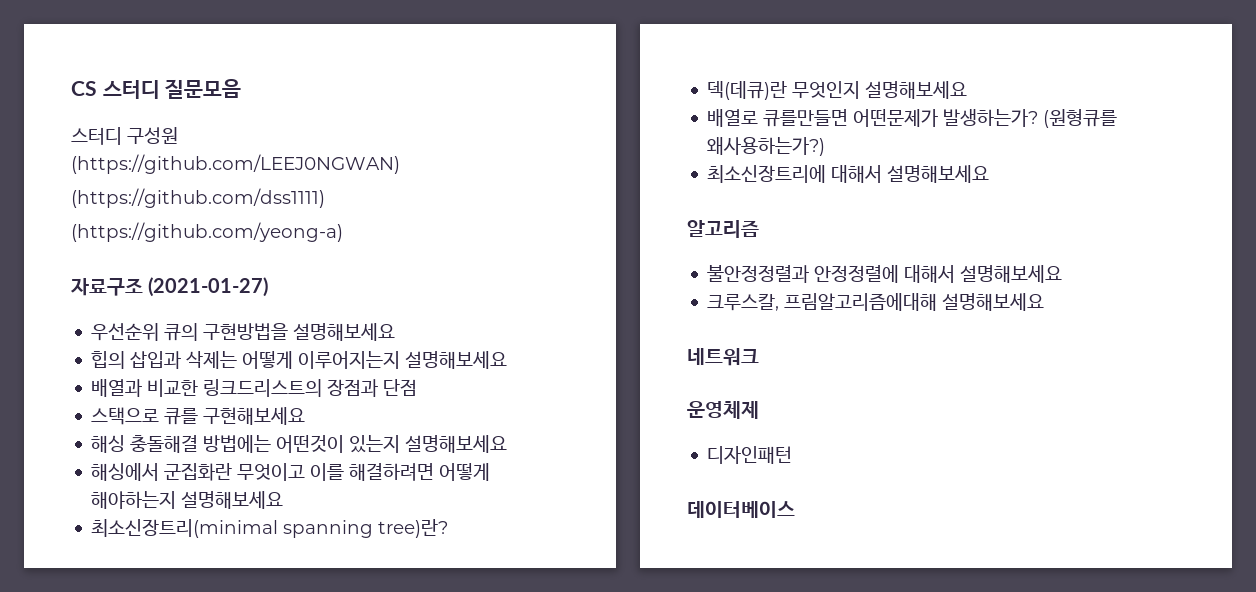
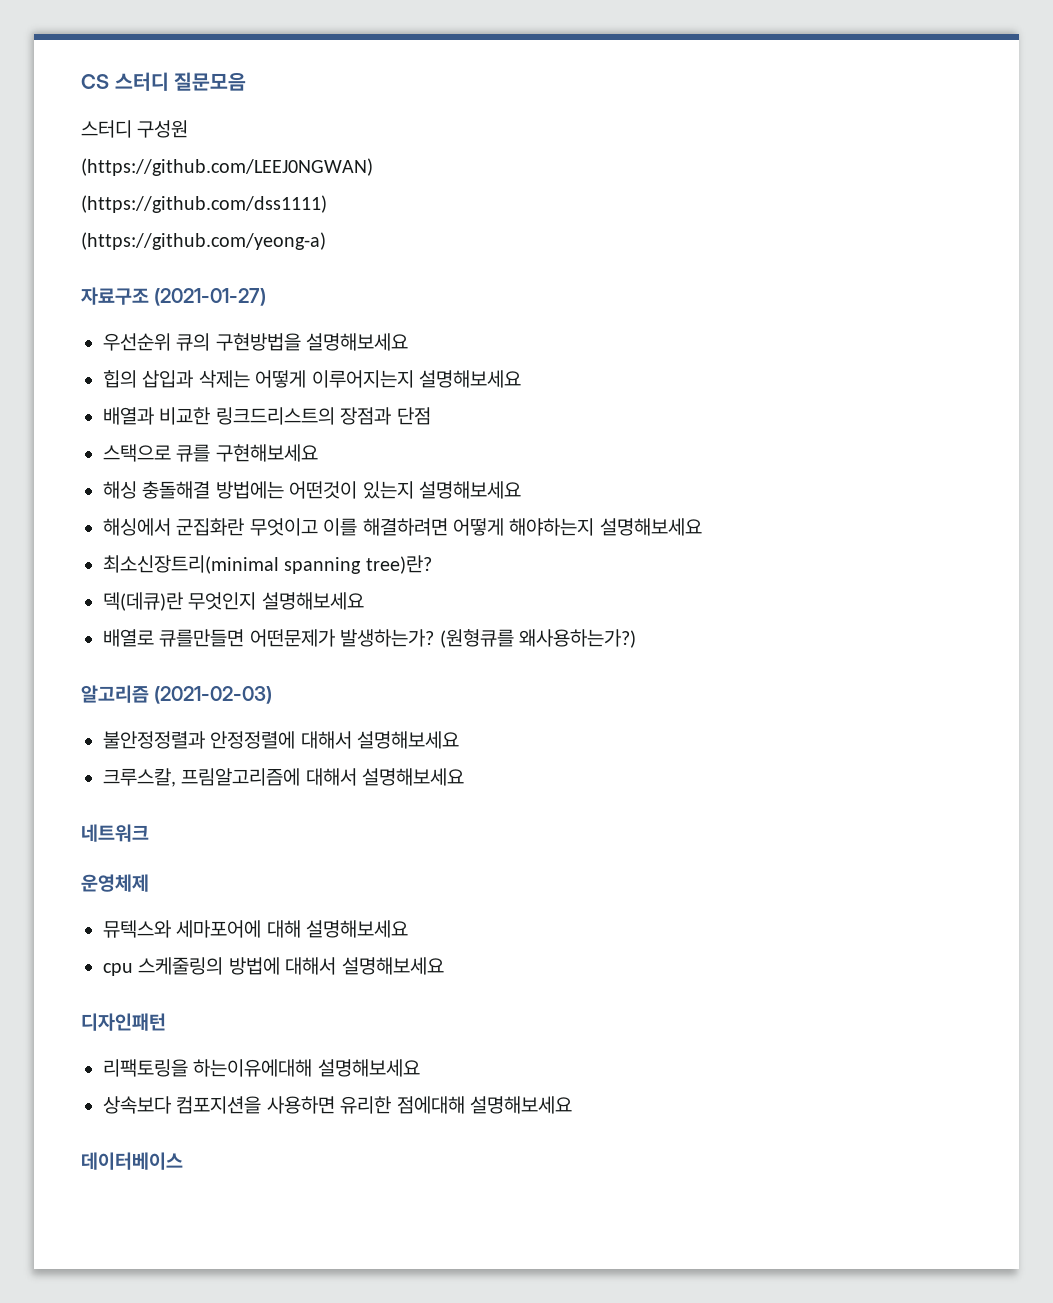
[707,165,990,183] // 최소신장트리에 대해서 설명해보세요 -> (636, 638) none
(759, 229) none -> [154,686,273,704] (2021-02-03)
[784,293,938,311] 프림알고리즘에대해 -> [181,768,357,786] 프림알고리즘에 대해서
[707,446,793,464] 디자인패턴 -> [103,920,409,938] [103,957,444,976] [81,1013,166,1031] [103,1059,420,1077] [103,1096,572,1114] 뮤텍스와 세마포어에 대해 설명해보세요 // cpu 스케줄링의 방법에 대해서 설명해보세요 // 디자인패턴 // 리팩토링을 하는이유에대해 설명해보세요 // 상속보다 컴포지션을 사용하면 유리한 점에대해 설명해보세요

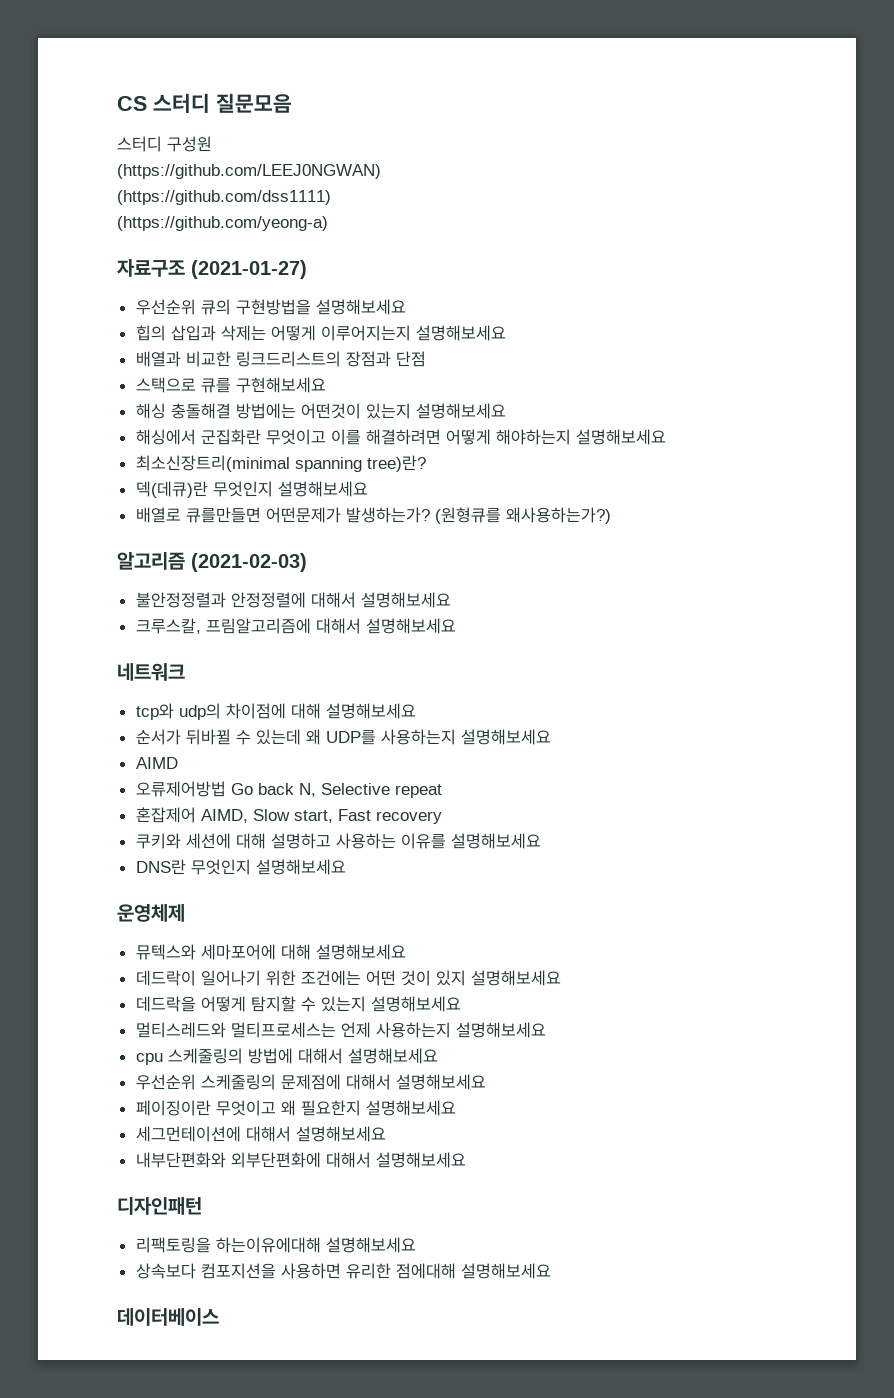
(149, 833) none -> [135,703,416,720] [135,729,551,745] [135,757,178,769] [135,781,442,798] [135,807,442,824] [135,833,541,849] [135,859,346,875] // tcp와 udp의 차이점에 대해 설명해보세요 // 순서가 뒤바뀔 수 있는데 왜 UDP를 사용하는지 설명해보세요 // AIMD // 오류제어방법 Go back N, Selective repeat // 혼잡제어 AIMD, Slow start, Fast recovery // 쿠키와 세션에 대해 설명하고 사용하는 이유를 설명해보세요 // DNS란 무엇인지 설명해보세요
(409, 929) none -> [135,970,561,986] [135,996,461,1012] [135,1022,546,1038] // 데드락이 일어나기 위한 조건에는 어떤 것이 있지 설명해보세요 // 데드락을 어떻게 탐지할 수 있는지 설명해보세요 // 멀티스레드와 멀티프로세스는 언제 사용하는지 설명해보세요
(444, 966) none -> [135,1074,486,1090] [135,1100,456,1116] [135,1126,386,1142] [135,1152,466,1168] // 우선순위 스케줄링의 문제점에 대해서 설명해보세요 // 페이징이란 무엇이고 왜 필요한지 설명해보세요 // 세그먼테이션에 대해서 설명해보세요 // 내부단편화와 외부단편화에 대해서 설명해보세요

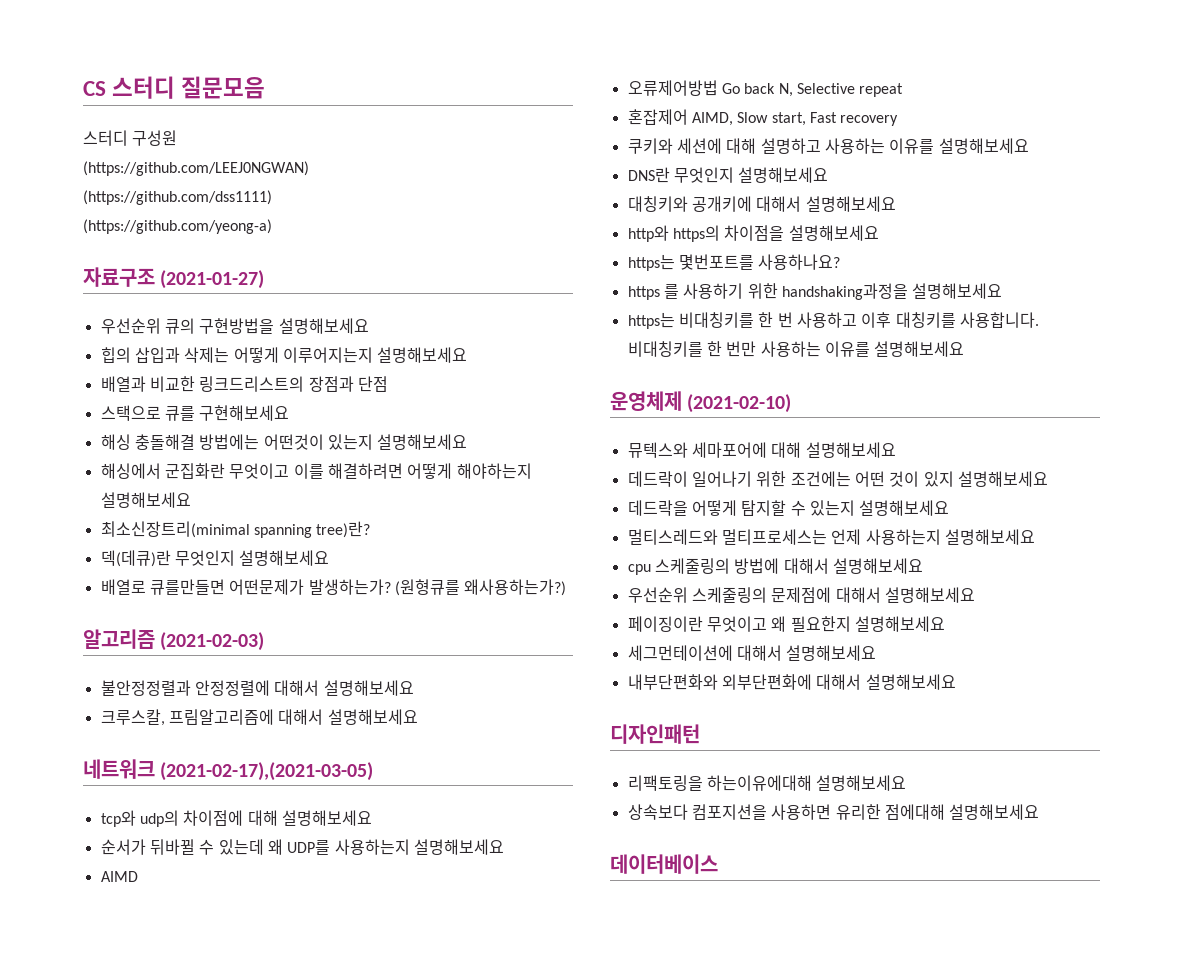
(185, 672) none -> [160,762,374,781] (2021-02-17),(2021-03-05)
(346, 867) none -> [627,196,896,212] [627,225,879,242] [627,254,841,271] [627,283,1003,300] [627,312,1039,329] [627,341,965,357] // 대칭키와 공개키에 대해서 설명해보세요 // http와 https의 차이점을 설명해보세요 // https는 몇번포트를 사용하나요? // https 를 사용하기 위한 handshaking과정을 설명해보세요 // https는 비대칭키를 한 번 사용하고 이후 대칭키를 사용합니다. 비대칭키를 한 번만 사용하는 이유를 설명해보세요
(185, 913) none -> [687,394,792,413] (2021-02-10)

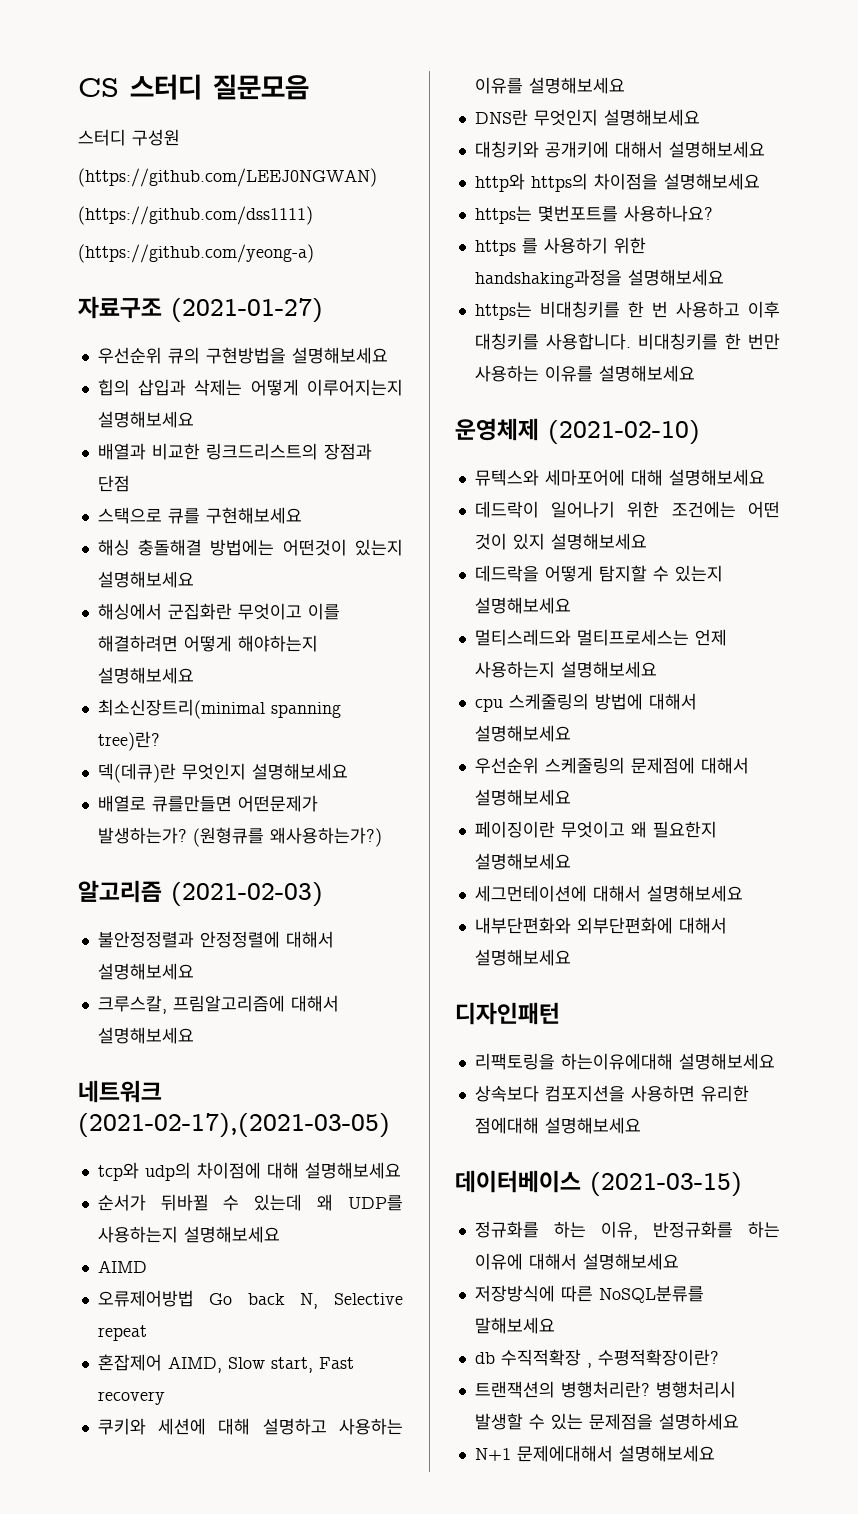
(718, 864) none -> [590,1172,742,1197] [474,1221,780,1240] [474,1253,679,1270] [474,1285,704,1303] [474,1317,555,1334] [474,1349,719,1368] [474,1381,736,1398] [474,1413,739,1430] [474,1445,715,1462] (2021-03-15) // 정규화를 하는 이유, 반정규화를 하는 이유에 대해서 설명해보세요 // 저장방식에 따른 NoSQL분류를 말해보세요 // db 수직적확장 , 수평적확장이란? // 트랜잭션의 병행처리란? 병행처리시 발생할 수 있는 문제점을 설명하세요 // N+1 문제에대해서 설명해보세요

